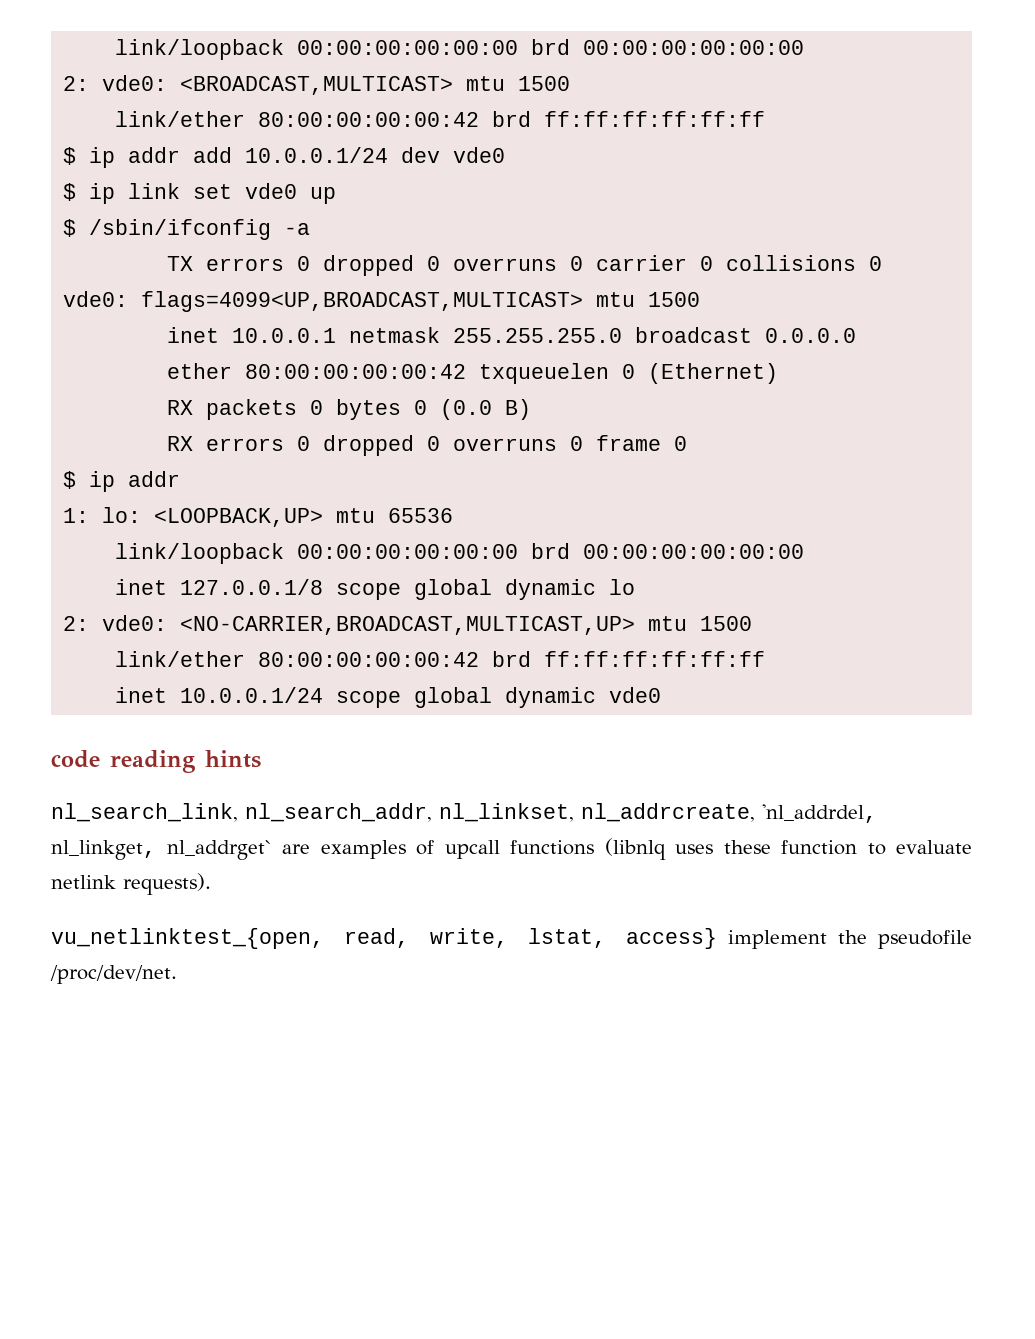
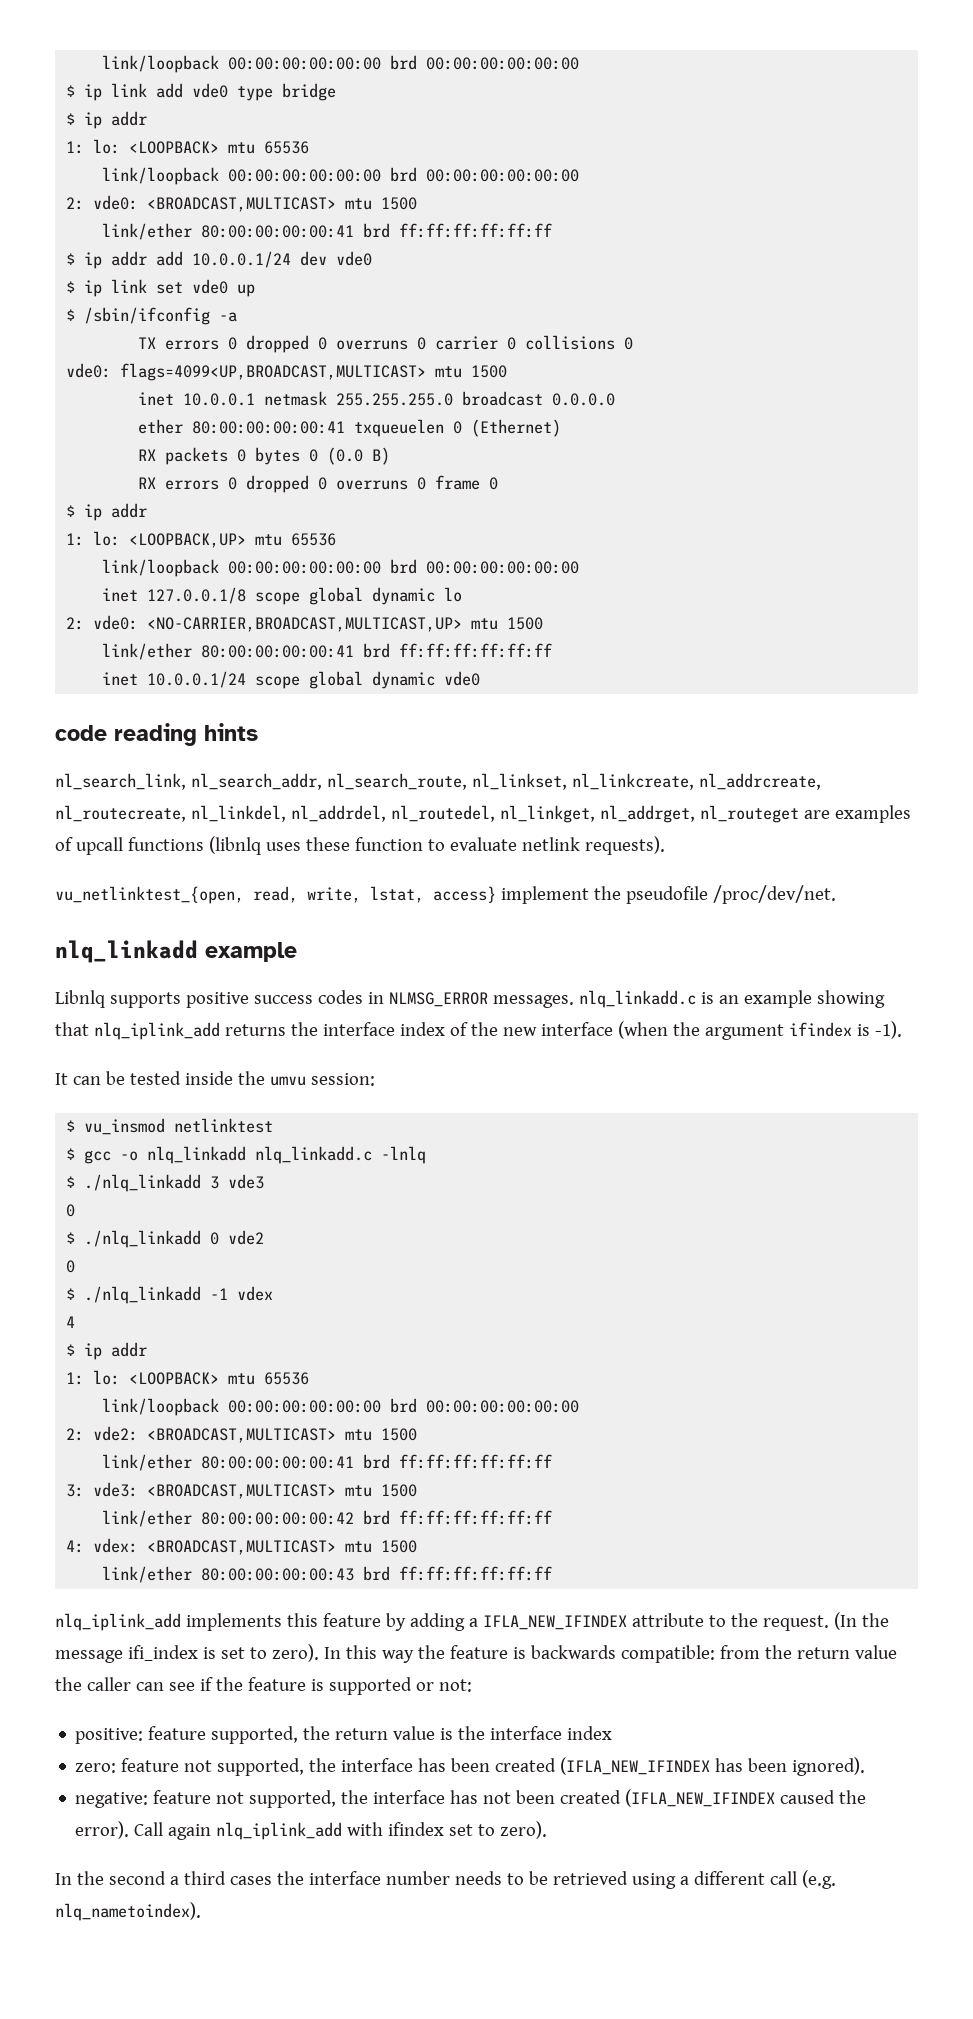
[115,39,805,60] link/loopback 00:00:00:00:00:00 brd 00:00:00:00:00:00 -> [102,55,580,73] [66,83,337,101] [66,111,148,129] [66,139,310,154] [102,167,580,185] link/loopback 00:00:00:00:00:00 brd 00:00:00:00:00:00 // $ ip link add vde0 type bridge // $ ip addr // 1: lo: <LOOPBACK> mtu 65536 // link/loopback 00:00:00:00:00:00 brd 00:00:00:00:00:00
[258,112,480,127] 80:00:00:00:00:42 -> [201,225,355,238] 80:00:00:00:00:41
[245,364,467,379] 80:00:00:00:00:42 -> [192,421,346,434] 80:00:00:00:00:41
[258,652,480,667] 80:00:00:00:00:42 -> [201,645,355,658] 80:00:00:00:00:41
[439,803,877,823] [51,840,272,860] nl_linkset, nl_addrcreate, 'nl_addrdel, nl_linkget, nl_addrget` -> [326,773,821,790] [55,805,799,823] nl_search_route, nl_linkset, nl_linkcreate, nl_addrcreate, nl_routecreate, nl_linkdel, nl_addrdel, nl_routedel, nl_linkget, nl_addrget, nl_routeget
(177, 974) none -> [55,940,297,963] [55,990,885,1008] [55,1021,902,1040] [55,1071,375,1086] [66,1118,274,1135] [66,1146,427,1164] [66,1174,265,1192] [66,1204,76,1217] [66,1230,265,1248] [66,1260,76,1273] [66,1286,274,1304] [66,1316,76,1328] [66,1342,148,1360] [66,1370,310,1385] [102,1398,580,1416] [66,1426,418,1443] [102,1454,553,1471] [66,1482,418,1499] [102,1510,553,1527] [66,1538,418,1555] [102,1566,553,1583] [55,1612,889,1631] [55,1644,897,1663] [55,1677,472,1695] [75,1726,613,1744] [75,1757,866,1776] [75,1789,867,1808] [75,1821,548,1840] [55,1870,836,1889] [55,1902,201,1921] // nlq_linkadd example // Libnlq supports positive success codes in NLMSG_ERROR messages. nlq_linkadd.c is an example showing that nlq_iplink_add returns the interface index of the new interface (when the argument ifindex is -1). // It can be tested inside the umvu session: // $ vu_insmod netlinktest // $ gcc -o nlq_linkadd nlq_linkadd.c -lnlq // $ ./nlq_linkadd 3 vde3 // 0 // $ ./nlq_linkadd 0 vde2 // 0 // $ ./nlq_linkadd -1 vdex // 4 // $ ip addr // 1: lo: <LOOPBACK> mtu 65536 // link/loopback 00:00:00:00:00:00 brd 00:00:00:00:00:00 // 2: vde2: <BROADCAST,MULTICAST> mtu 1500 // link/ether 80:00:00:00:00:41 brd ff:ff:ff:ff:ff:ff // 3: vde3: <BROADCAST,MULTICAST> mtu 1500 // link/ether 80:00:00:00:00:42 brd ff:ff:ff:ff:ff:ff // 4: vdex: <BROADCAST,MULTICAST> mtu 1500 // link/ether 80:00:00:00:00:43 brd ff:ff:ff:ff:ff:ff // nlq_iplink_add implements this feature by adding a IFLA_NEW_IFINDEX attribute to the request. (In the message ifi_index is set to zero). In this way the feature is backwards compatible: from the return value the caller can see if the feature is supported or not: // positive: feature supported, the return value is the interface index // zero: feature not supported, the interface has been created (IFLA_NEW_IFINDEX has been ignored). // negative: feature not supported, the interface has not been created (IFLA_NEW_IFINDEX caused the error). Call again nlq_iplink_add with ifindex set to zero). // In the second a third cases the interface number needs to be retrieved using a different call (e.g. nlq_nametoindex).

